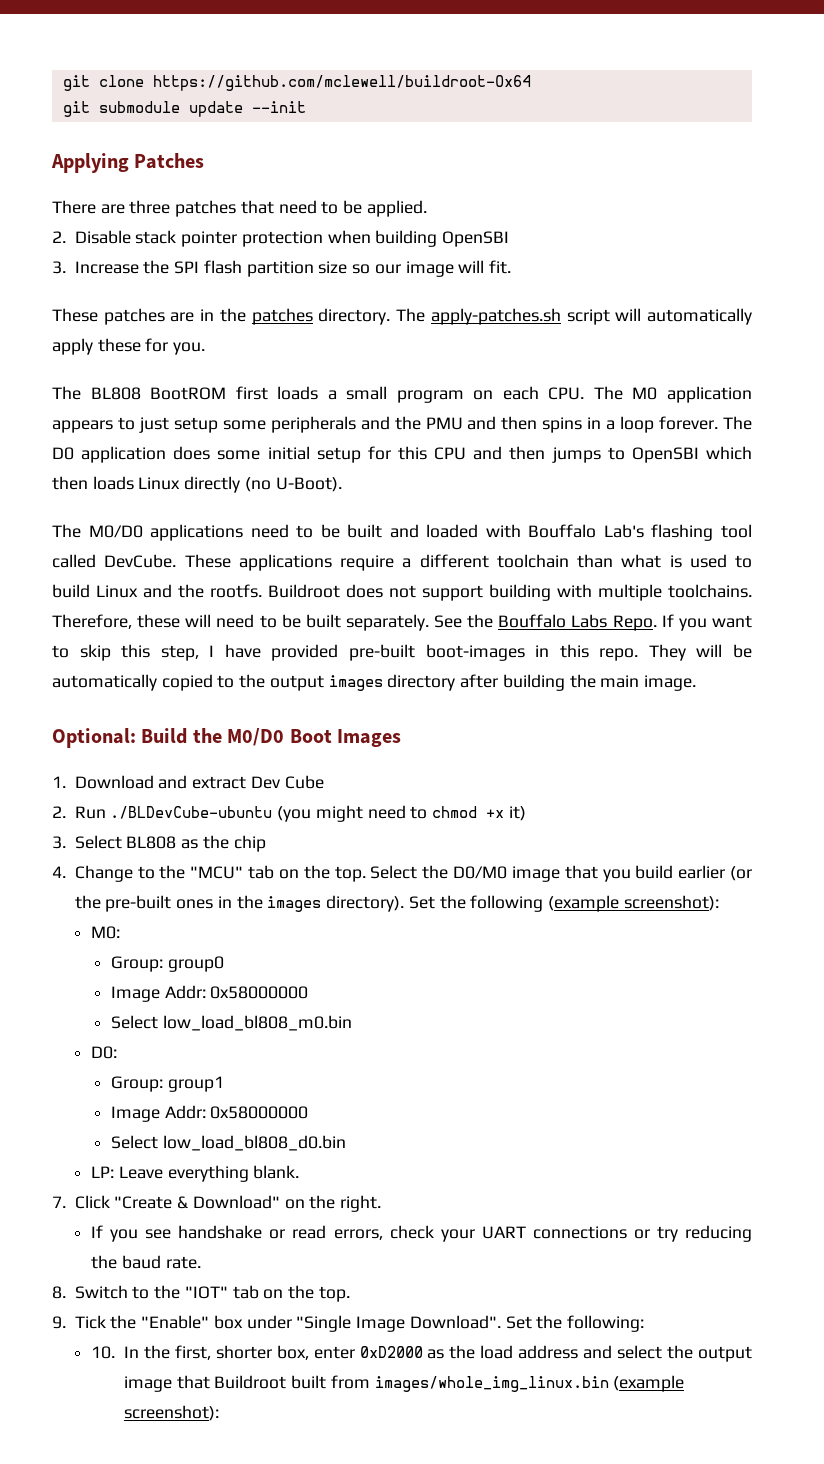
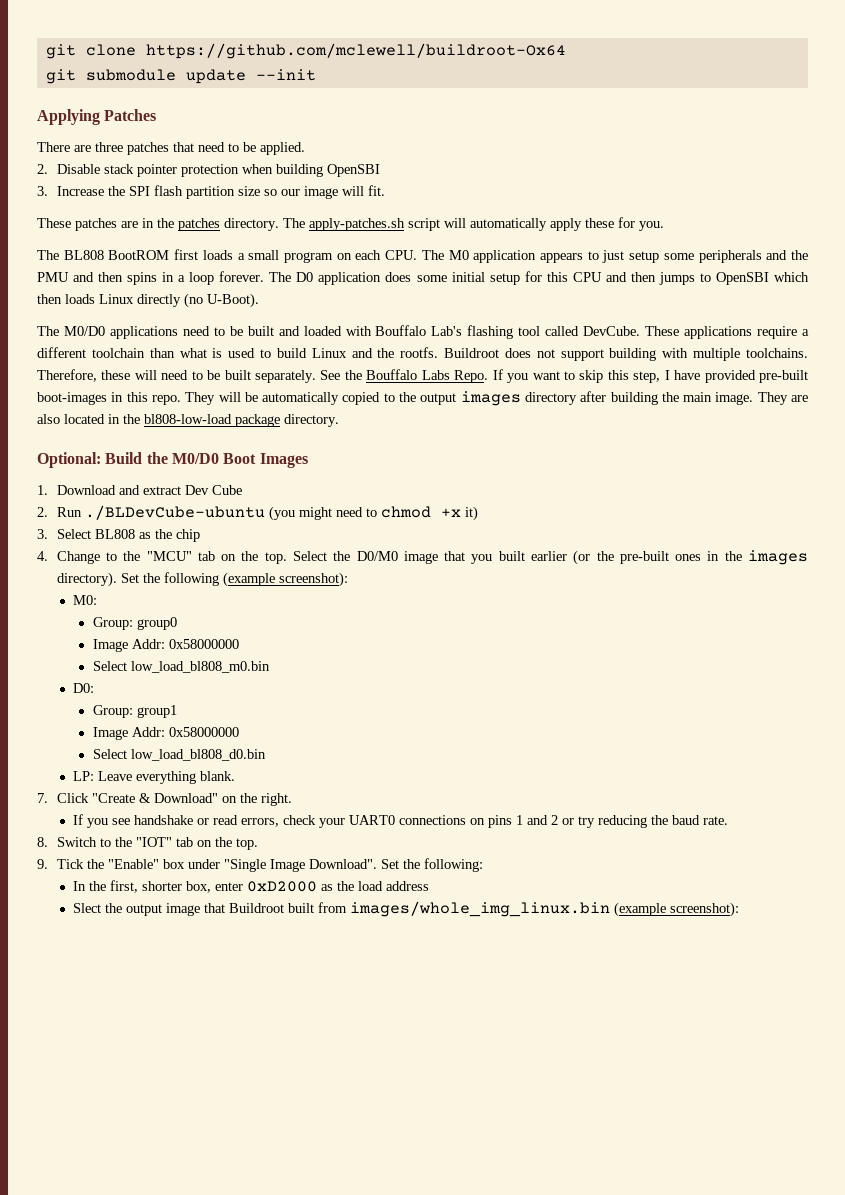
(696, 683) none -> [757,392,808,405] [37,414,339,427] They are also located in the bl808-low-load package directory.
[635,865,674,879] build -> [498,551,525,561] built
[481,1226,627,1239] UART connections -> [348,815,558,828] UART0 connections on pins 1 and 2
[91,1346,116,1359] 10. -> (483, 865) none
[583,1345,663,1359] and select -> [72,903,101,913] // Slect

